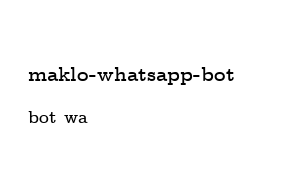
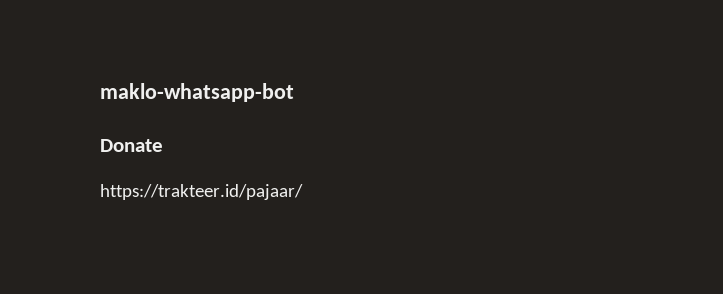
[28,111,88,123] bot wa -> [100,139,163,152] [100,184,303,200] Donate // https://trakteer.id/pajaar/

